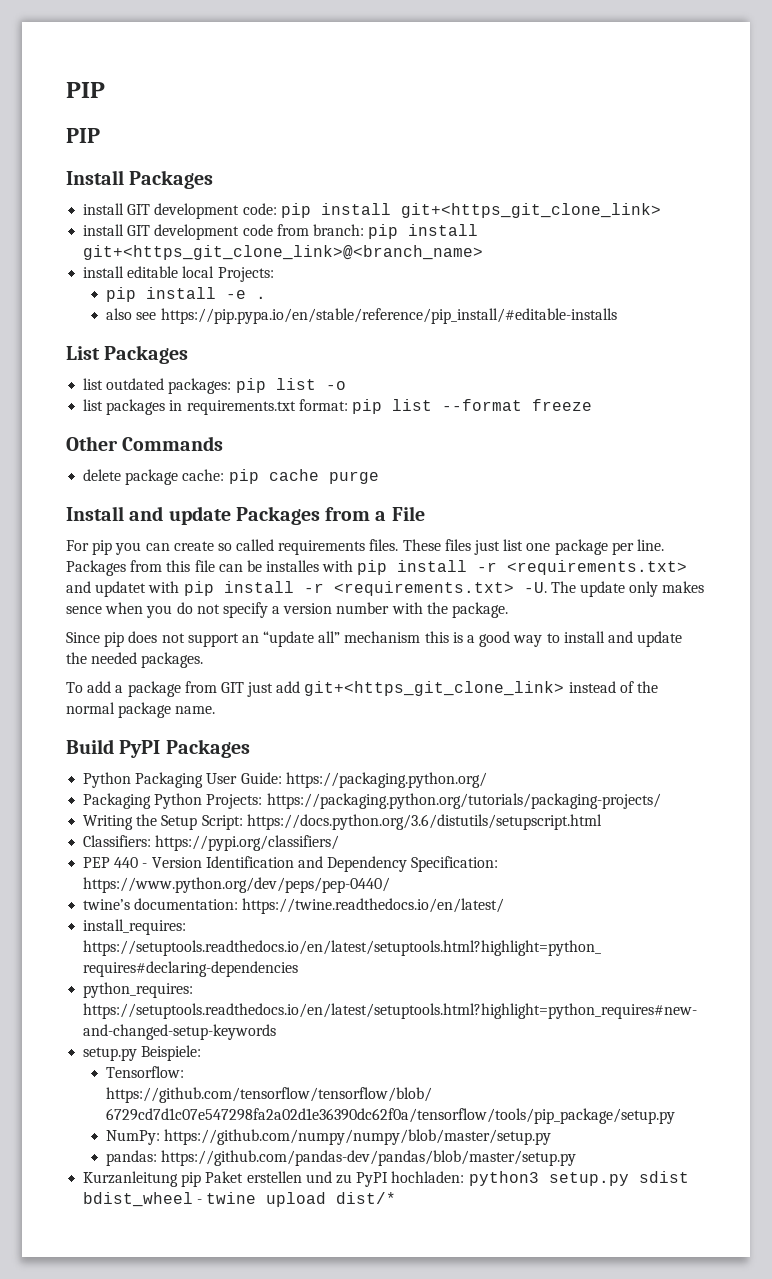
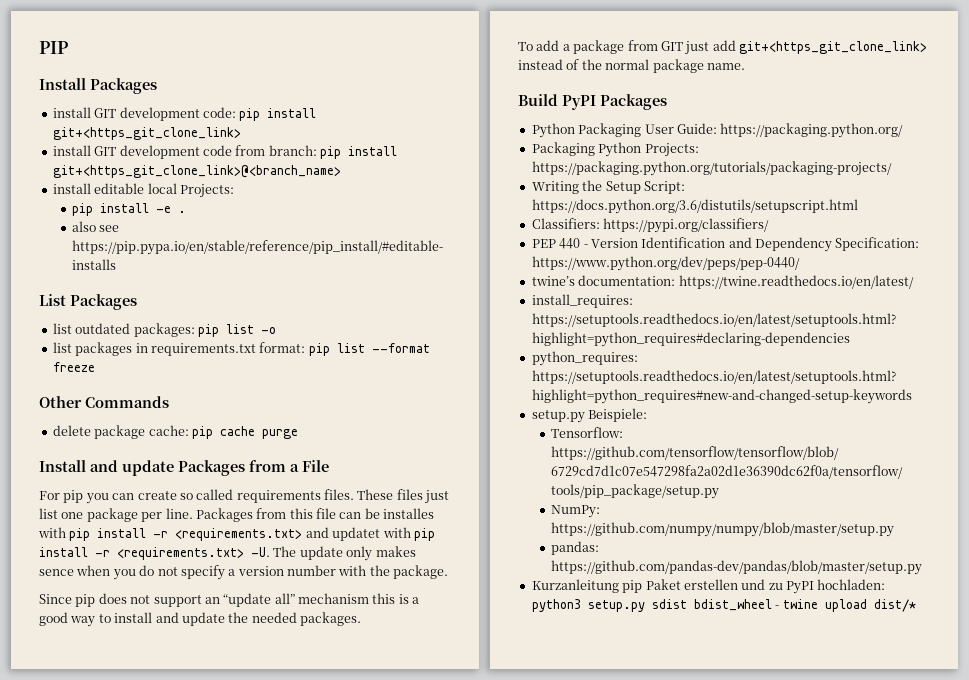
[66,82,105,98] [66,128,100,143] PIP // PIP -> [39,41,68,54] PIP

